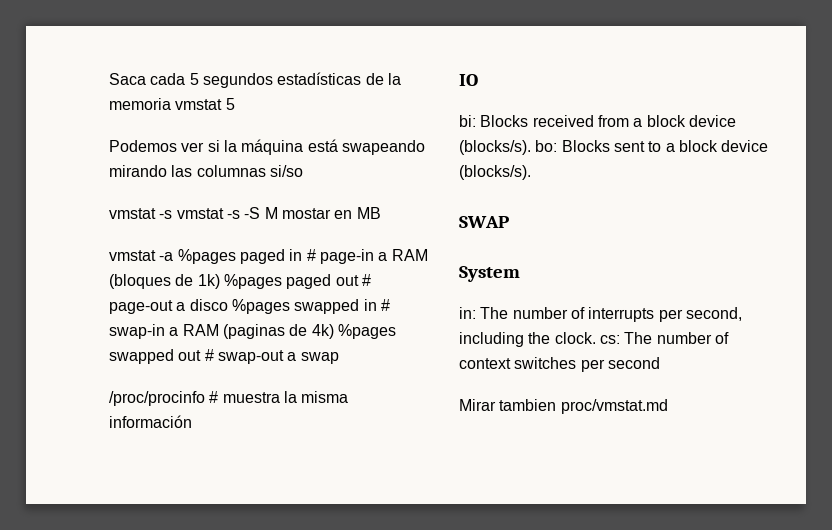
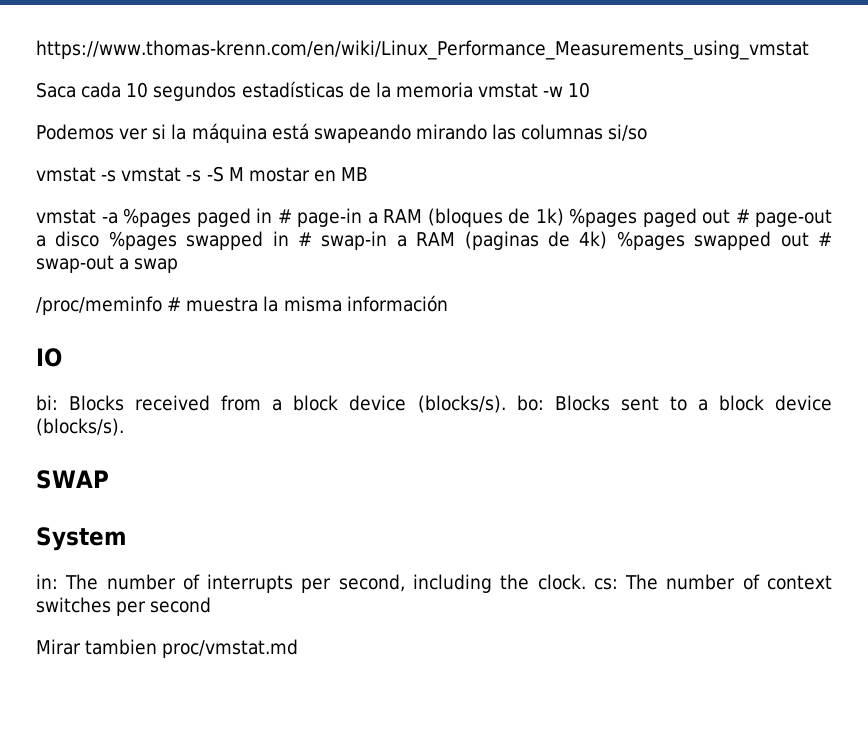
(109, 79) none -> [36,40,809,60] https://www.thomas-krenn.com/en/wiki/Linux_Performance_Measurements_using_vmstat //
[189,73,199,85] 5 -> [126,82,149,98] 10
[225,98,235,110] 5 -> [543,82,591,98] -w 10
[109,391,205,406] /proc/procinfo -> [36,296,162,315] /proc/meminfo

